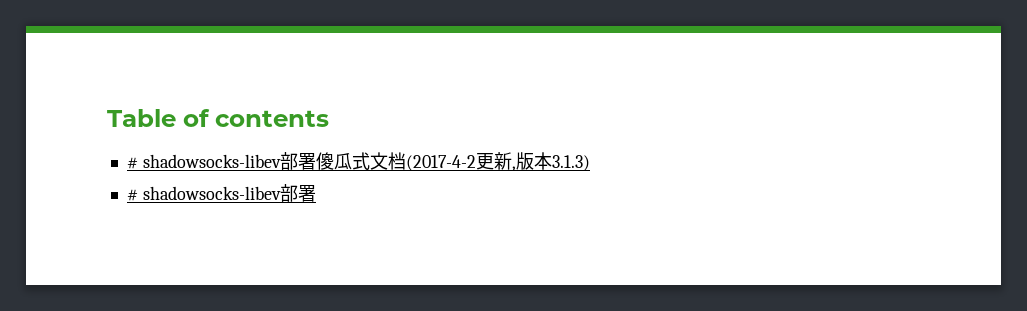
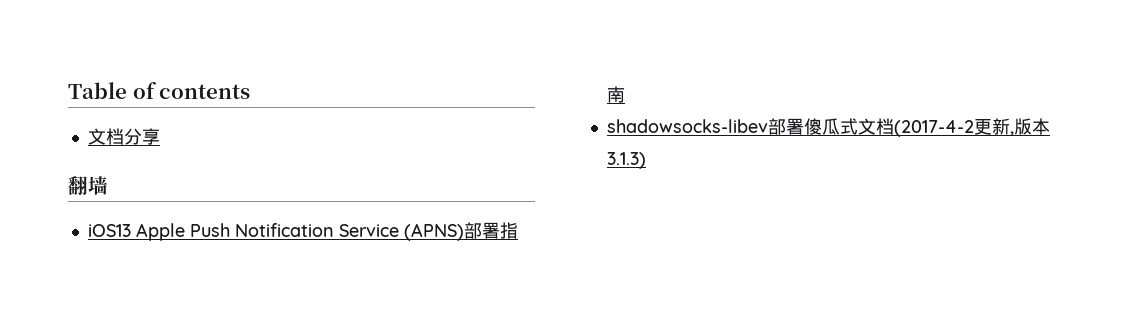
[126,157,138,169] # -> [87,128,160,145] [68,176,108,195] [87,222,518,241] [606,86,625,103] 文档分享 // 翻墙 // iOS13 Apple Push Notification Service (APNS)部署指南 //
[126,184,316,202] // # shadowsocks-libev部署 -> (646, 160) none

